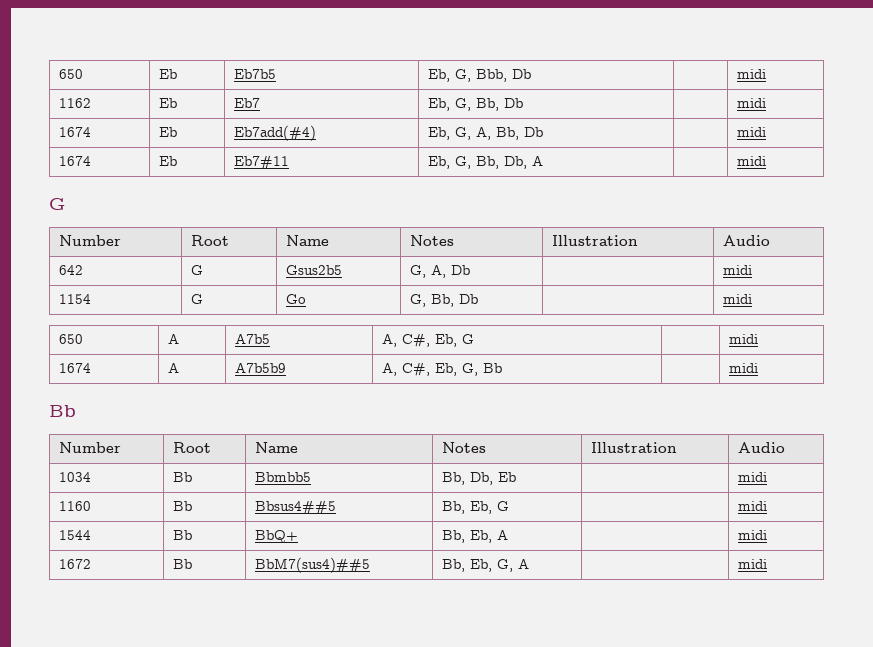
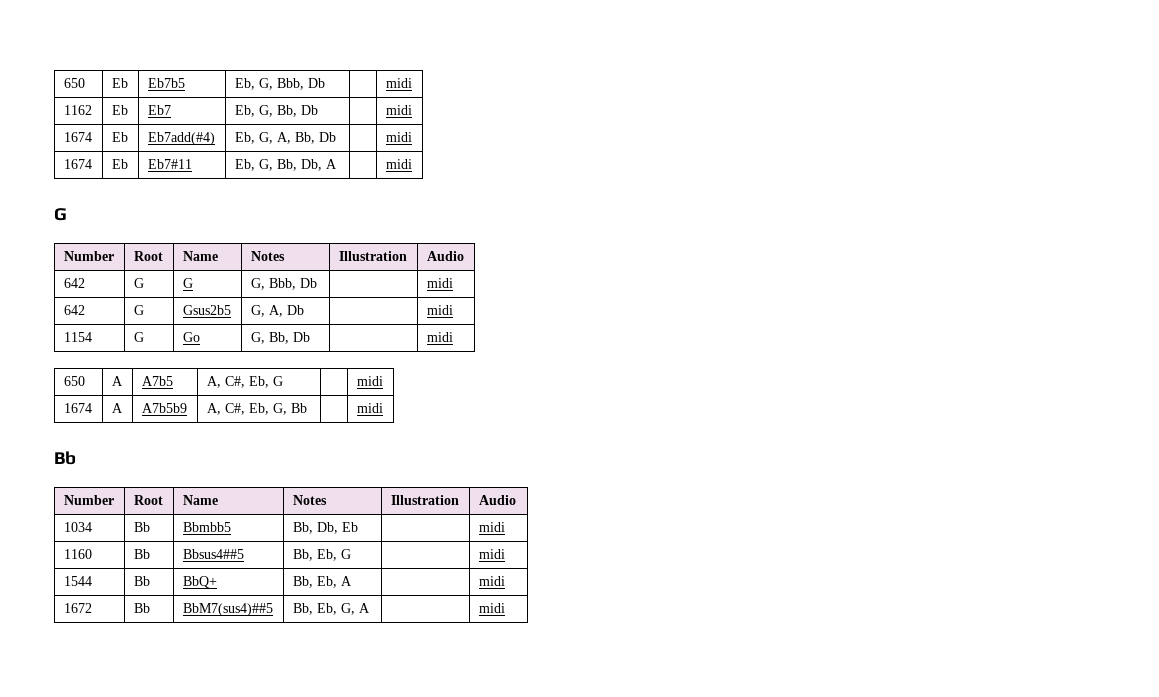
(771, 240) none -> [63,278,85,288] [133,278,144,288] [182,278,193,288] [250,278,317,290] [426,278,453,288] // 642 | G | G | G, Bbb, Db | | midi

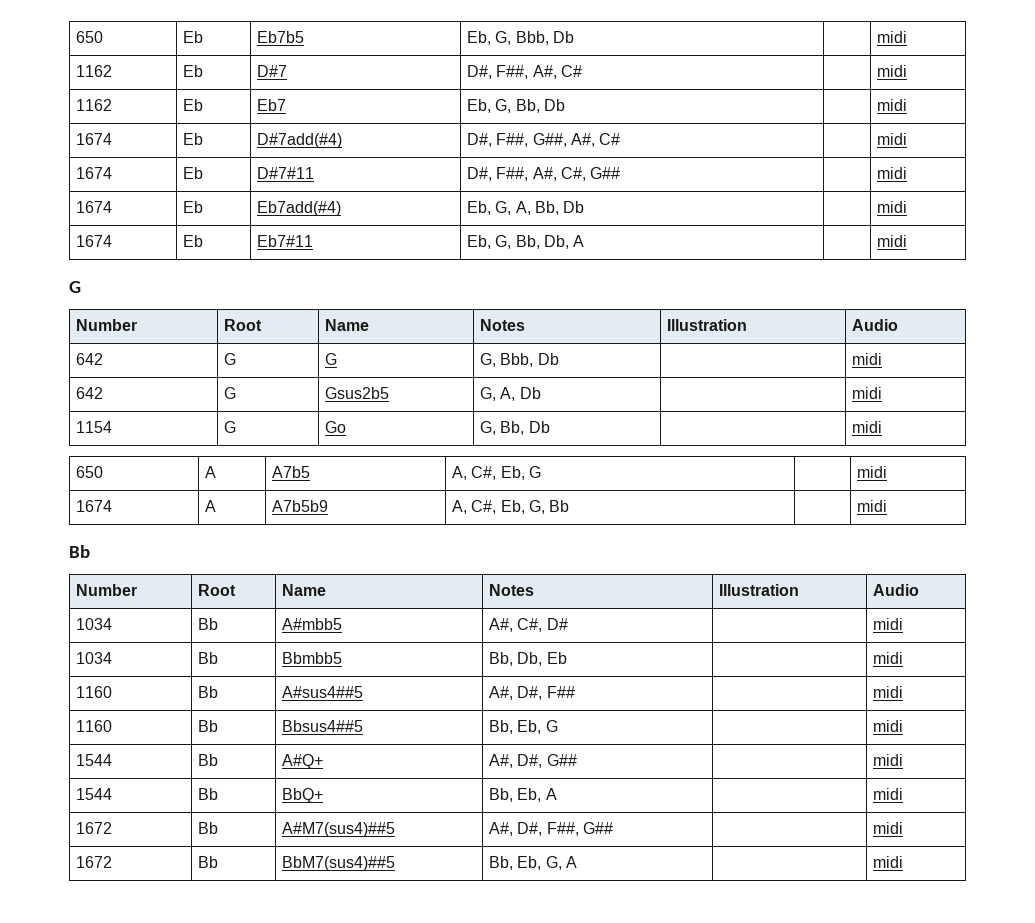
(412, 83) none -> [76,65,113,77] [183,65,204,77] [257,65,288,77] [467,65,583,79] [877,65,908,77] // 1162 | Eb | D#7 | D#, F##, A#, C# | | midi
(412, 110) none -> [76,133,113,145] [183,133,204,145] [257,133,343,148] [467,133,621,147] [877,133,908,145] [76,167,113,179] [183,167,204,179] [257,167,315,179] [467,167,621,181] [877,167,908,179] // 1674 | Eb | D#7add(#4) | D#, F##, G##, A#, C# | | midi // 1674 | Eb | D#7#11 | D#, F##, A#, C#, G## | | midi
(516, 500) none -> [76,618,113,630] [198,618,219,630] [282,618,343,630] [489,618,568,632] [873,618,904,630] // 1034 | Bb | A#mbb5 | A#, C#, D# | | midi
(505, 527) none -> [76,686,113,698] [198,686,219,698] [282,686,364,698] [489,686,575,700] [873,686,904,698] // 1160 | Bb | A#sus4##5 | A#, D#, F## | | midi
(505, 554) none -> [76,754,113,766] [198,754,219,766] [282,754,324,769] [489,754,577,768] [873,754,904,766] // 1544 | Bb | A#Q+ | A#, D#, G## | | midi
(505, 581) none -> [76,822,113,834] [198,822,219,834] [282,822,396,837] [489,822,614,836] [873,822,904,834] // 1672 | Bb | A#M7(sus4)##5 | A#, D#, F##, G## | | midi

